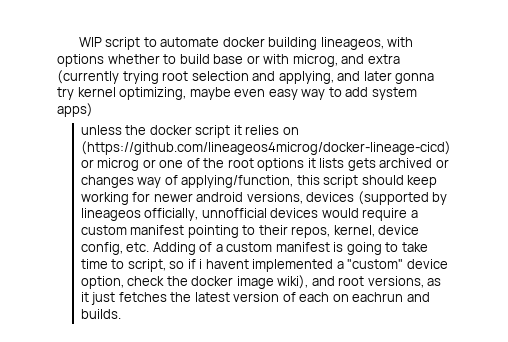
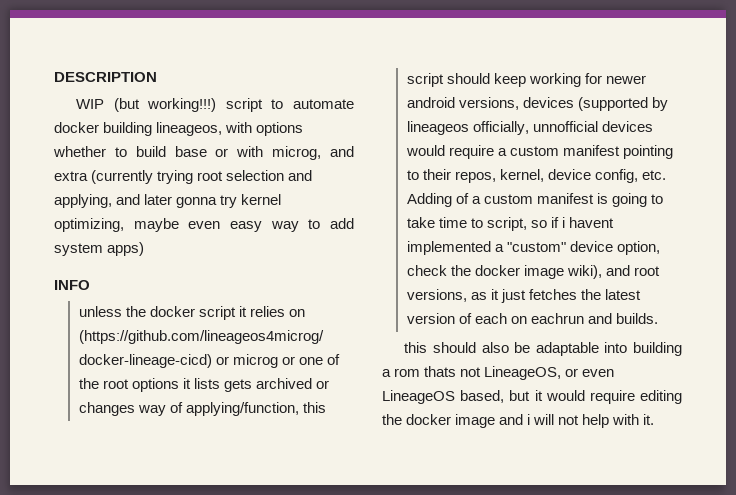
[78,37,102,47] WIP -> [54,72,157,82] [76,98,217,112] DESCRIPTION // WIP (but working!!!)
(93, 110) none -> [54,280,90,290] // INFO
(121, 314) none -> [404,342,682,356] [382,366,615,380] [382,390,682,404] [382,414,655,428] // this should also be adaptable into building a rom thats not LineageOS, or even LineageOS based, but it would require editing the docker image and i will not help with it.

